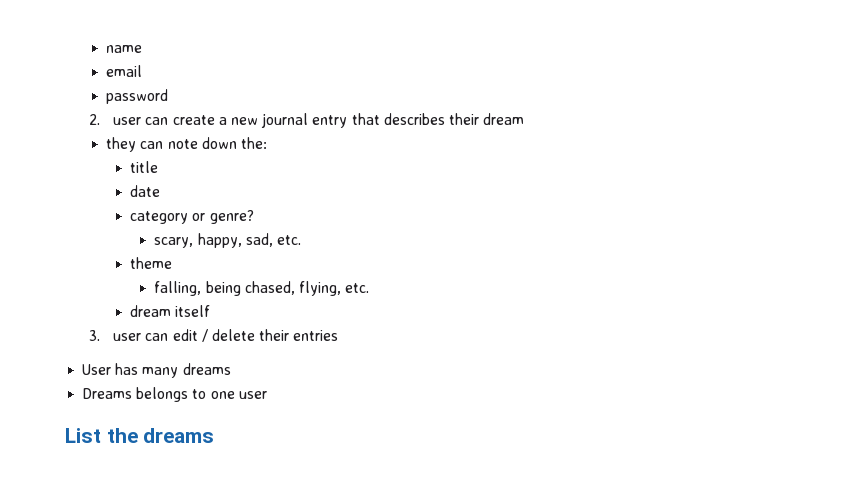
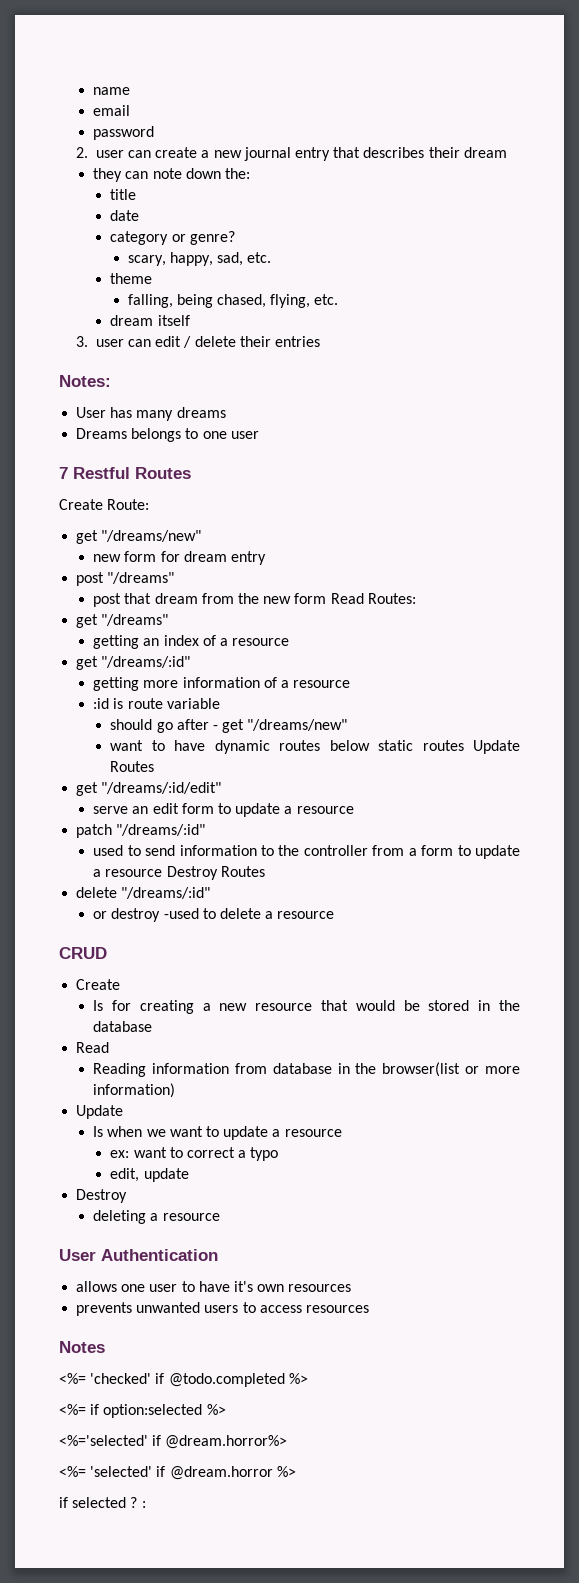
(339, 335) none -> [59,375,111,387] // Notes:
[65,428,215,443] List the dreams -> [59,467,191,479] [59,499,150,510] [76,530,202,544] [93,551,266,565] [76,572,175,586] [93,593,416,607] [76,614,169,628] [93,635,290,649] [76,656,191,670] [93,677,351,691] [93,698,220,709] [110,719,348,733] [110,740,520,754] [110,761,155,772] [76,782,222,796] [93,803,354,817] [76,824,206,838] [93,845,520,859] [93,866,265,880] [76,887,211,899] [93,908,335,922] [59,947,107,959] [76,979,121,990] [93,1000,521,1014] [93,1021,153,1032] [76,1042,110,1053] [93,1062,521,1077] [93,1083,176,1098] [76,1105,124,1119] [93,1126,342,1140] [110,1147,279,1161] [110,1168,189,1182] [76,1189,128,1203] [93,1210,220,1224] [59,1249,218,1261] [76,1281,352,1292] [76,1302,369,1316] [59,1341,105,1353] [59,1373,308,1387] [59,1404,226,1418] [59,1435,288,1449] [59,1466,296,1480] [59,1497,146,1508] 7 Restful Routes // Create Route: // get "/dreams/new" // new form for dream entry // post "/dreams" // post that dream from the new form Read Routes: // get "/dreams" // getting an index of a resource // get "/dreams/:id" // getting more information of a resource // :id is route variable // should go after - get "/dreams/new" // want to have dynamic routes below static routes Update Routes // get "/dreams/:id/edit" // serve an edit form to update a resource // patch "/dreams/:id" // used to send information to the controller from a form to update a resource Destroy Routes // delete "/dreams/:id" // or destroy -used to delete a resource // CRUD // Create // Is for creating a new resource that would be stored in the database // Read // Reading information from database in the browser(list or more information) // Update // Is when we want to update a resource // ex: want to correct a typo // edit, update // Destroy // deleting a resource // User Authentication // allows one user to have it's own resources // prevents unwanted users to access resources // Notes // <%= 'checked' if @todo.completed %> // <%= if option:selected %> // <%='selected' if @dream.horror%> // <%= 'selected' if @dream.horror %> // if selected ? :

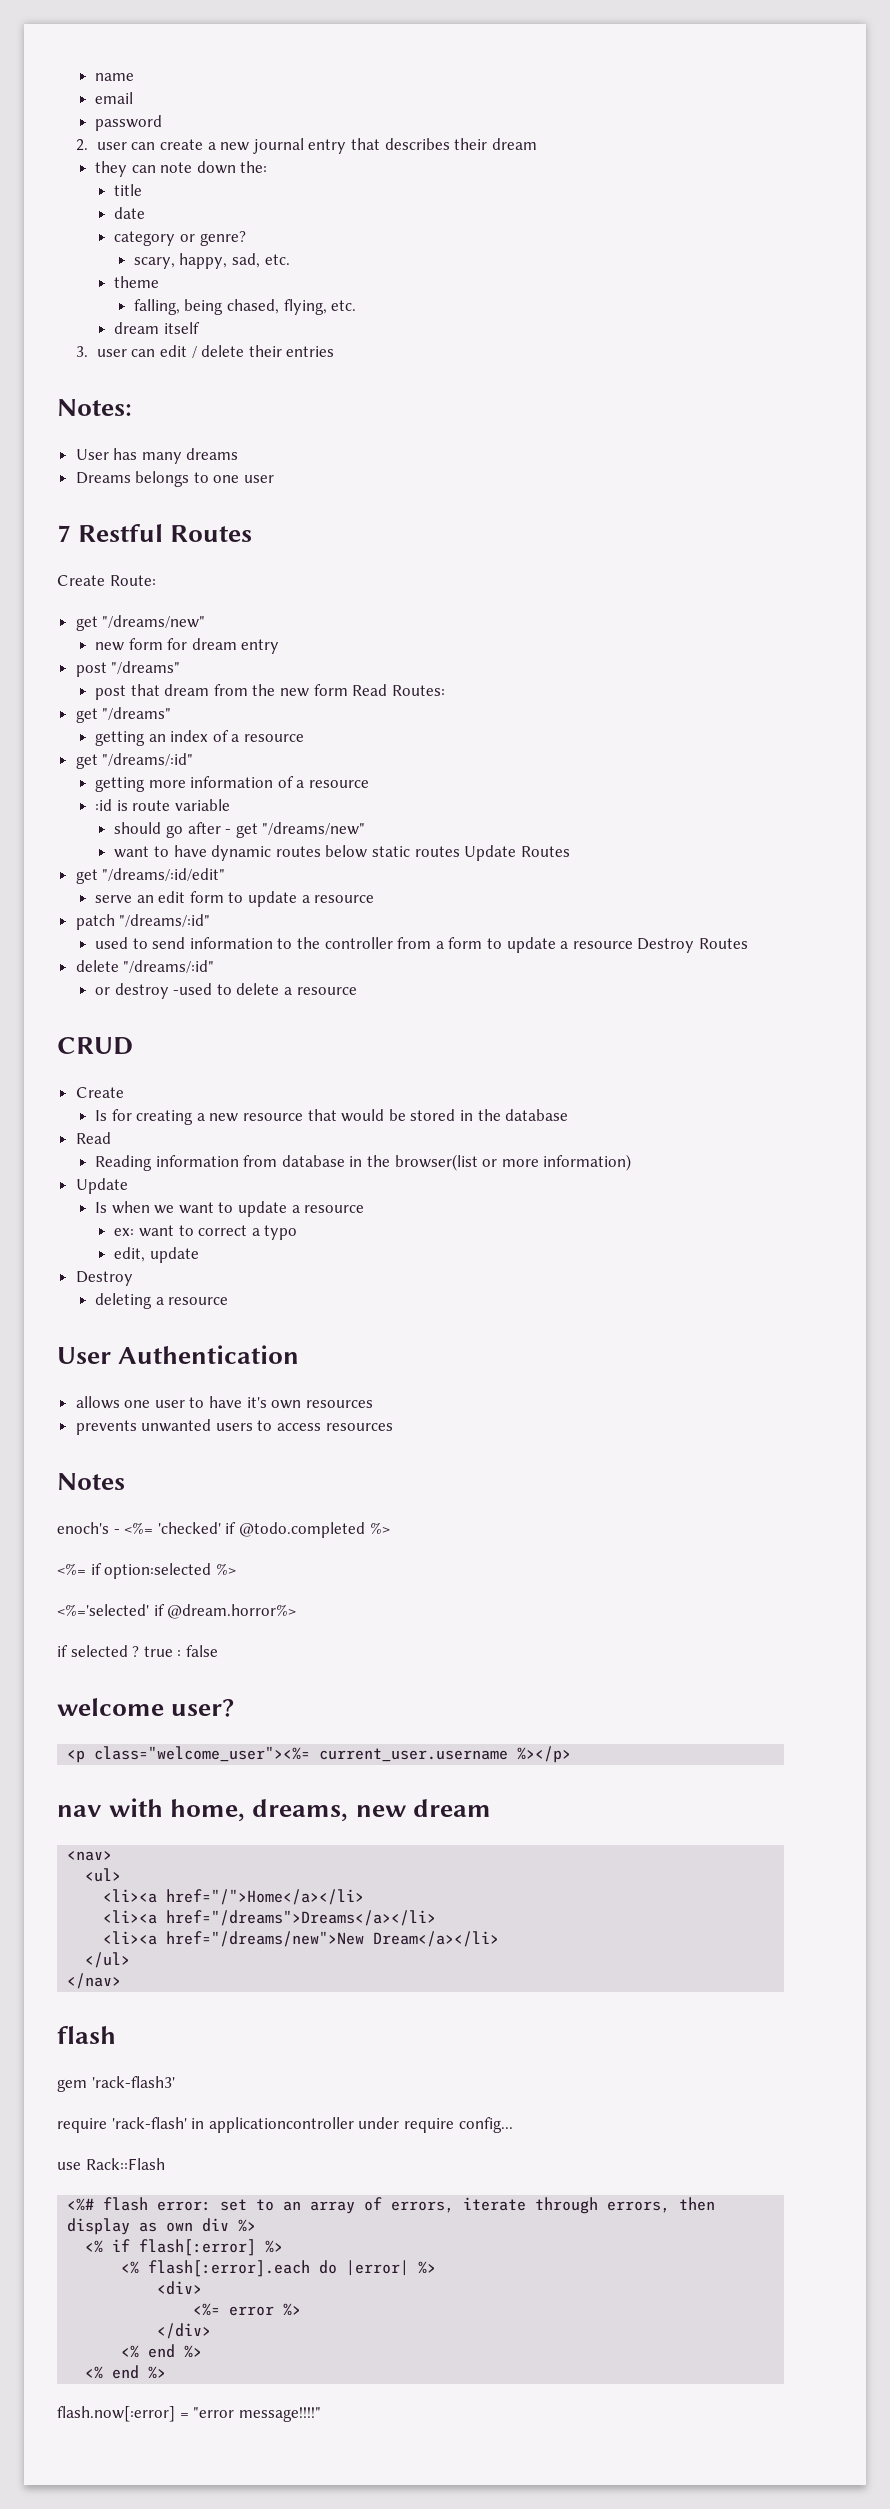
(105, 1347) none -> [57,1522,120,1534] enoch's -
[59,1466,296,1480] [59,1497,146,1508] <%= 'selected' if @dream.horror %> // if selected ? : -> [57,1645,218,1657] [57,1698,235,1717] [67,1746,572,1763] [57,1798,491,1822] [67,1851,113,1861] [85,1868,122,1882] [103,1889,365,1905] [103,1910,437,1926] [103,1931,500,1947] [85,1952,131,1968] [67,1973,122,1989] [57,2026,116,2044] [57,2076,175,2092] [57,2117,513,2133] [57,2158,165,2170] [67,2197,716,2214] [67,2218,257,2235] [85,2239,284,2256] [121,2260,437,2277] [157,2281,203,2295] [193,2303,302,2316] [157,2323,212,2339] [121,2344,203,2358] [85,2365,167,2379] [57,2406,321,2422] if selected ? true : false // welcome user? // <p class="welcome_user"><%= current_user.username %></p> // nav with home, dreams, new dream // <nav> // <ul> // <li><a href="/">Home</a></li> // <li><a href="/dreams">Dreams</a></li> // <li><a href="/dreams/new">New Dream</a></li> // </ul> // </nav> // flash // gem 'rack-flash3' // require 'rack-flash' in applicationcontroller under require config... // use Rack::Flash // <%# flash error: set to an array of errors, iterate through errors, then display as own div %> // <% if flash[:error] %> // <% flash[:error].each do |error| %> // <div> // <%= error %> // </div> // <% end %> // <% end %> // flash.now[:error] = "error message!!!!"

